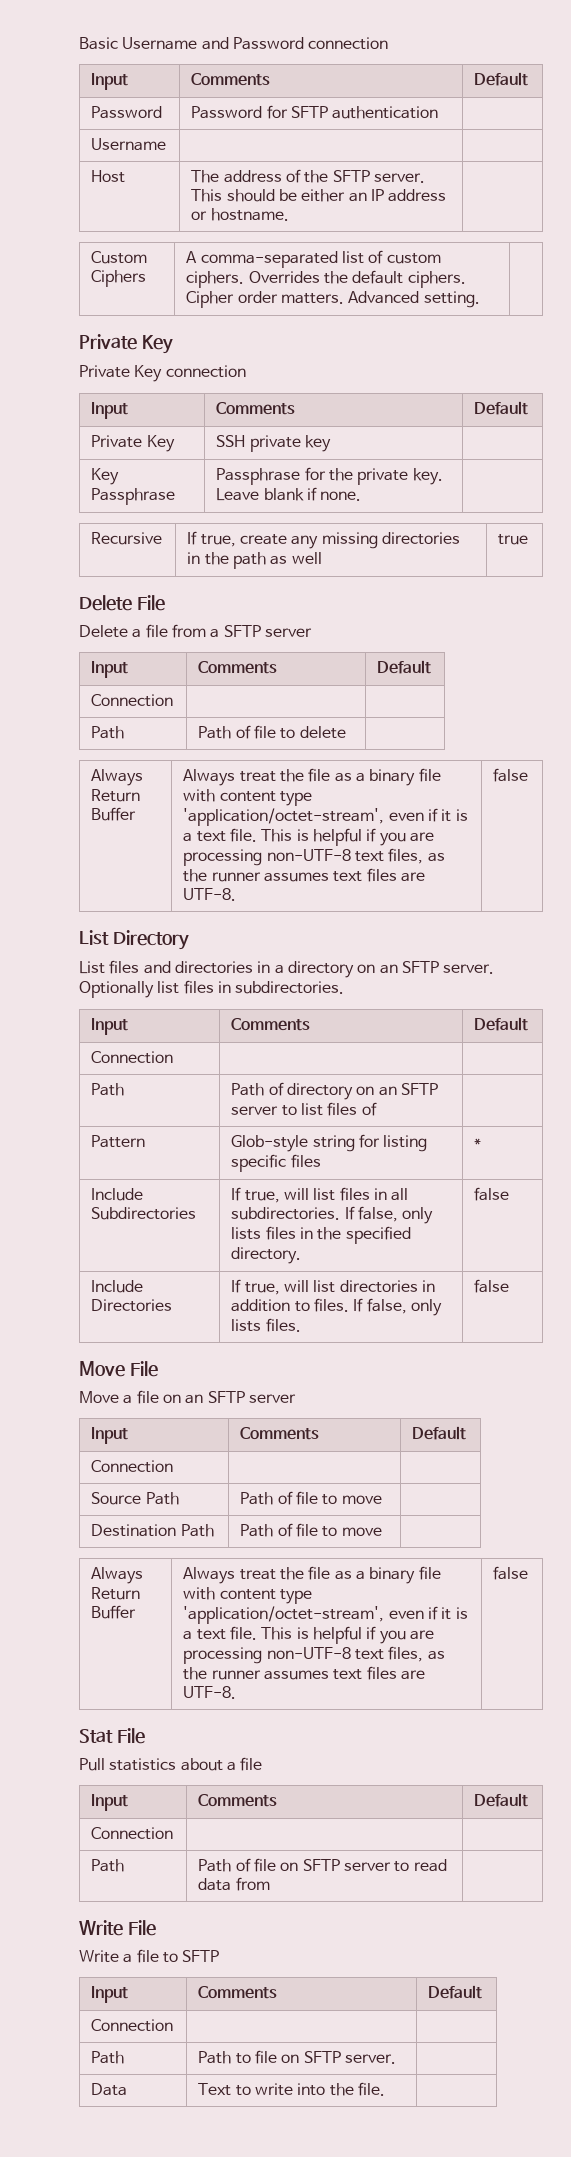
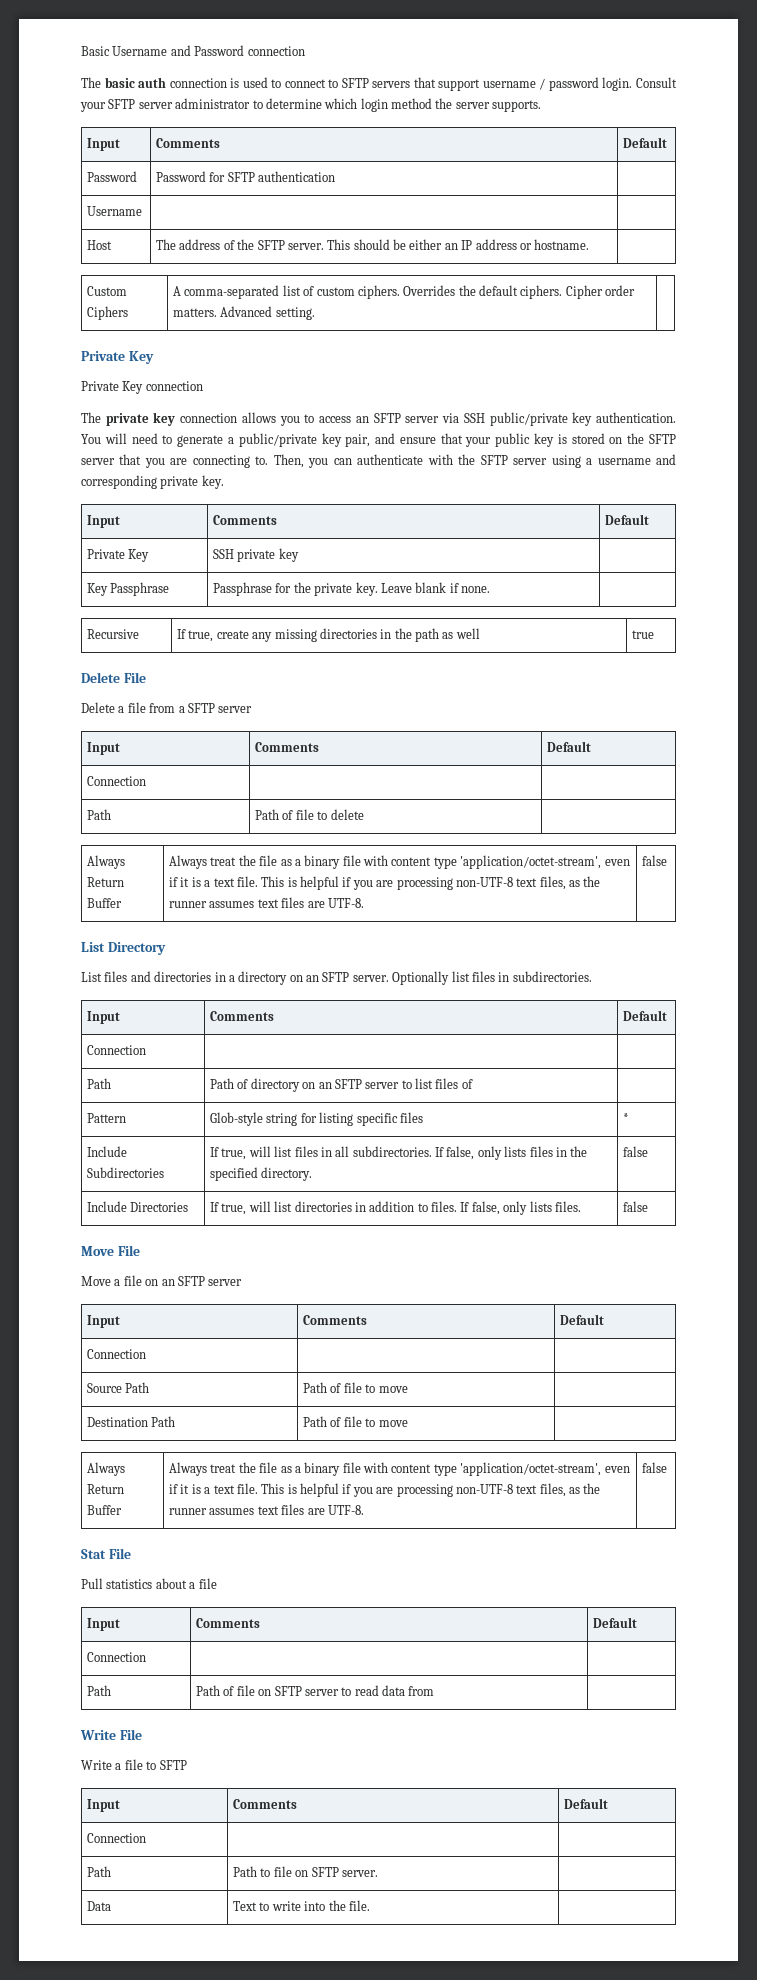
(389, 43) none -> [81,77,677,91] [80,98,542,112] // The basic auth connection is used to connect to SFTP servers that support username / password login. Consult your SFTP server administrator to determine which login method the server supports.
(246, 371) none -> [81,412,676,426] [81,433,676,447] [81,454,677,468] [81,475,224,489] // The private key connection allows you to access an SFTP server via SSH public/private key authentication. You will need to generate a public/private key pair, and ensure that your public key is stored on the SFTP server that you are connecting to. Then, you can authenticate with the SFTP server using a username and corresponding private key.

